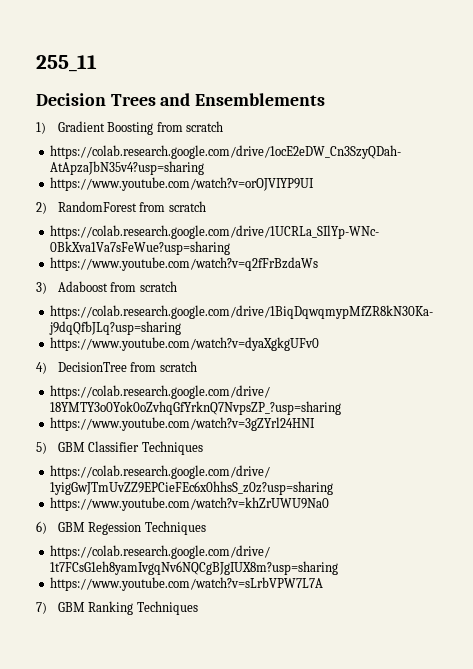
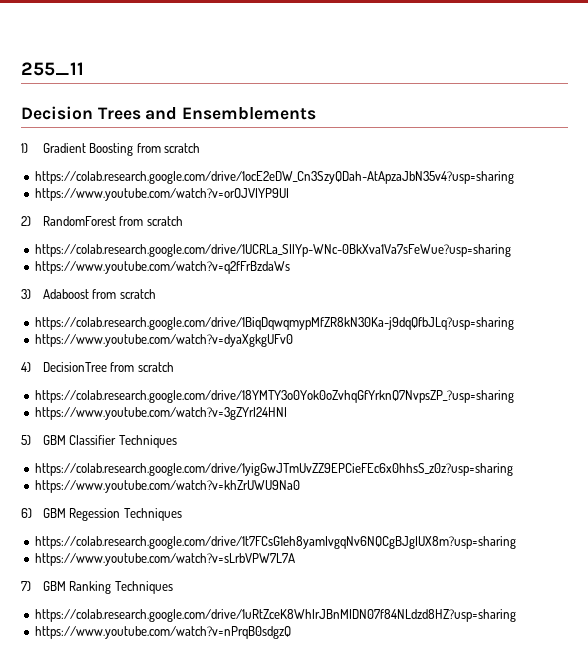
(198, 608) none -> [35,609,517,622] [35,626,292,639] // https://colab.research.google.com/drive/1uRtZceK8WhlrJBnMIDN07f84NLdzd8HZ?usp=sharing // https://www.youtube.com/watch?v=nPrqB0sdgzQ

